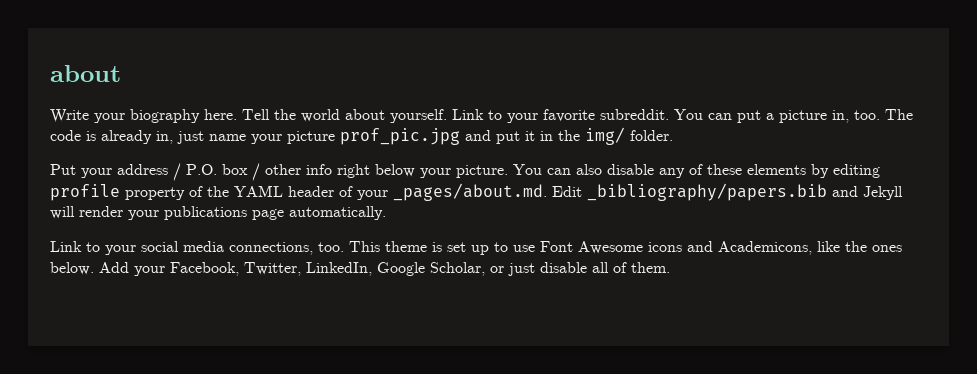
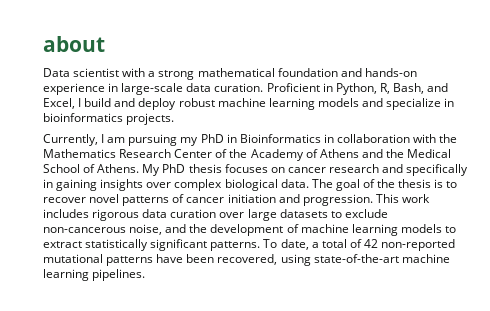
[50,109,913,123] [50,127,673,145] [50,163,880,181] [50,183,903,201] [50,206,386,220] [50,241,902,255] [50,262,670,276] Write your biography here. Tell the world about yourself. Link to your favorite subreddit. You can put a picture in, too. The code is already in, just name your picture prof_pic.jpg and put it in the img/ folder. // Put your address / P.O. box / other info right below your picture. You can also disable any of these elements by editing profile property of the YAML header of your _pages/about.md. Edit _bibliography/papers.bib and Jekyll will render your publications page automatically. // Link to your social media connections, too. This theme is set up to use Font Awesome icons and Academicons, like the ones below. Add your Facebook, Twitter, LinkedIn, Google Scholar, or just disable all of them. -> [43,68,417,80] [43,83,449,95] [43,98,455,110] [43,113,175,125] [43,134,458,146] [43,149,452,161] [43,164,469,176] [43,179,458,191] [43,194,430,206] [43,209,388,221] [43,224,456,236] [43,239,456,251] [43,254,450,266] [43,269,146,281] Data scientist with a strong mathematical foundation and hands-on experience in large-scale data curation. Proficient in Python, R, Bash, and Excel, I build and deploy robust machine learning models and specialize in bioinformatics projects. // Currently, I am pursuing my PhD in Bioinformatics in collaboration with the Mathematics Research Center of the Academy of Athens and the Medical School of Athens. My PhD thesis focuses on cancer research and specifically in gaining insights over complex biological data. The goal of the thesis is to recover novel patterns of cancer initiation and progression. This work includes rigorous data curation over large datasets to exclude non-cancerous noise, and the development of machine learning models to extract statistically significant patterns. To date, a total of 42 non-reported mutational patterns have been recovered, using state-of-the-art machine learning pipelines.

